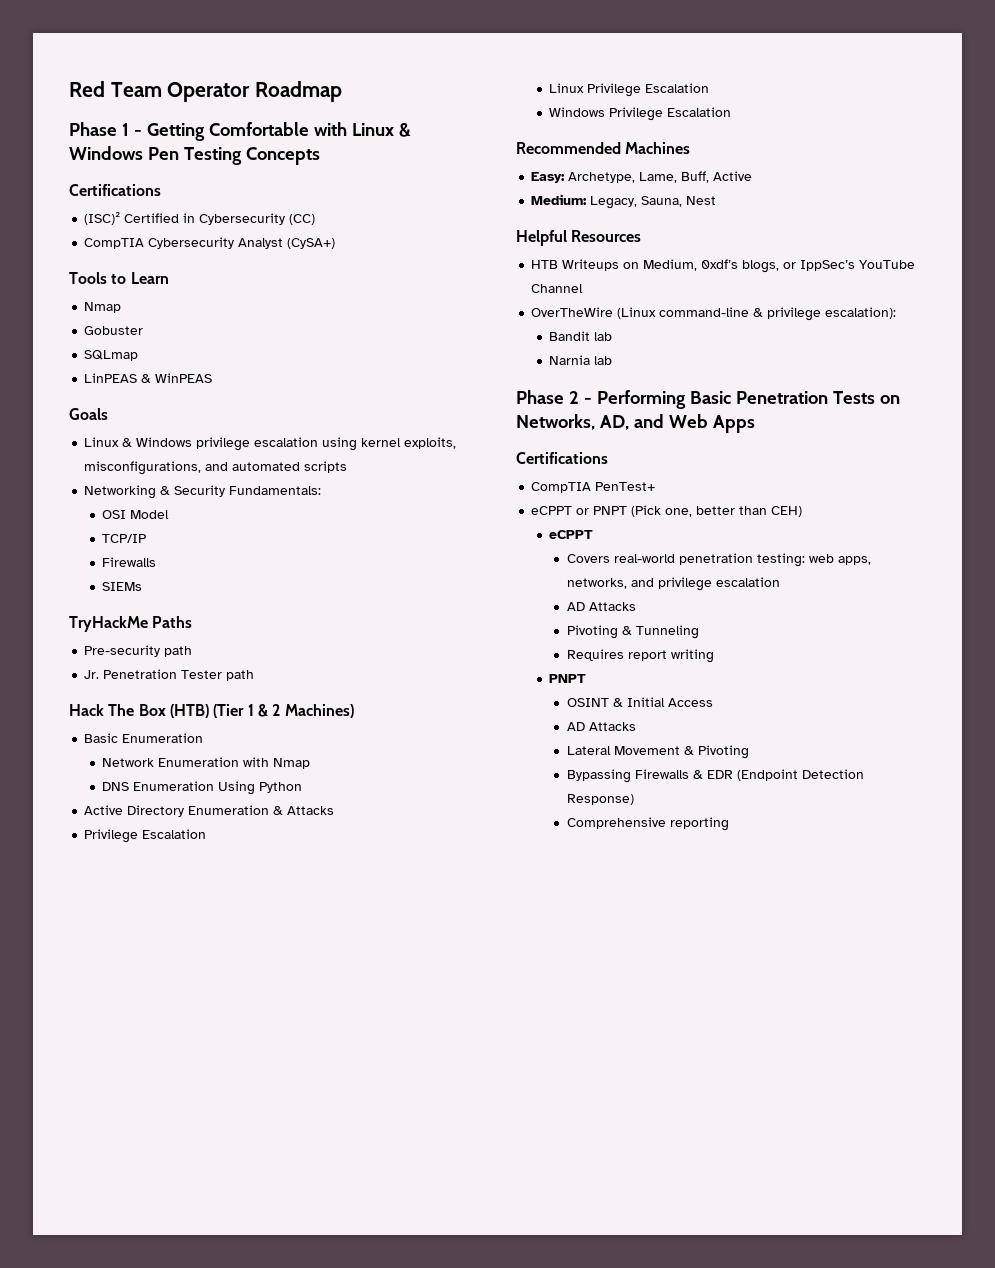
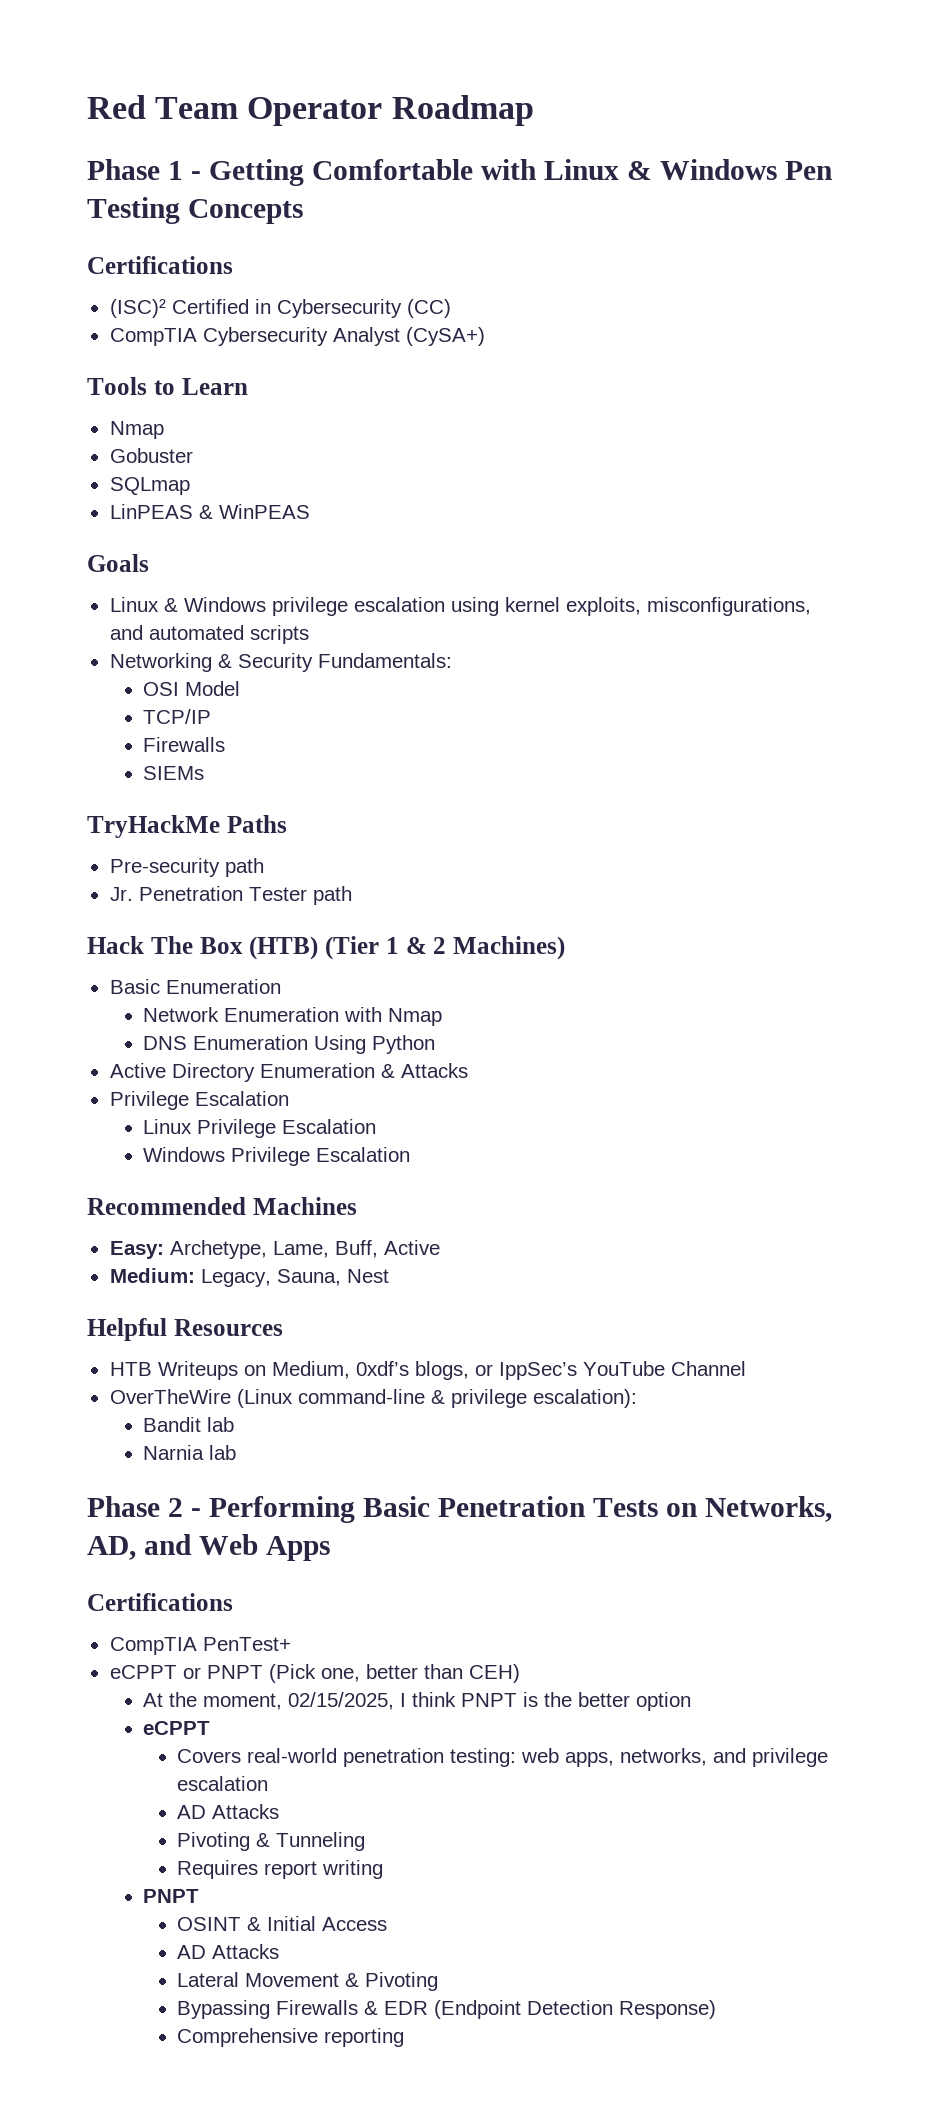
(803, 511) none -> [143,1692,692,1711] // At the moment, 02/15/2025, I think PNPT is the better option

